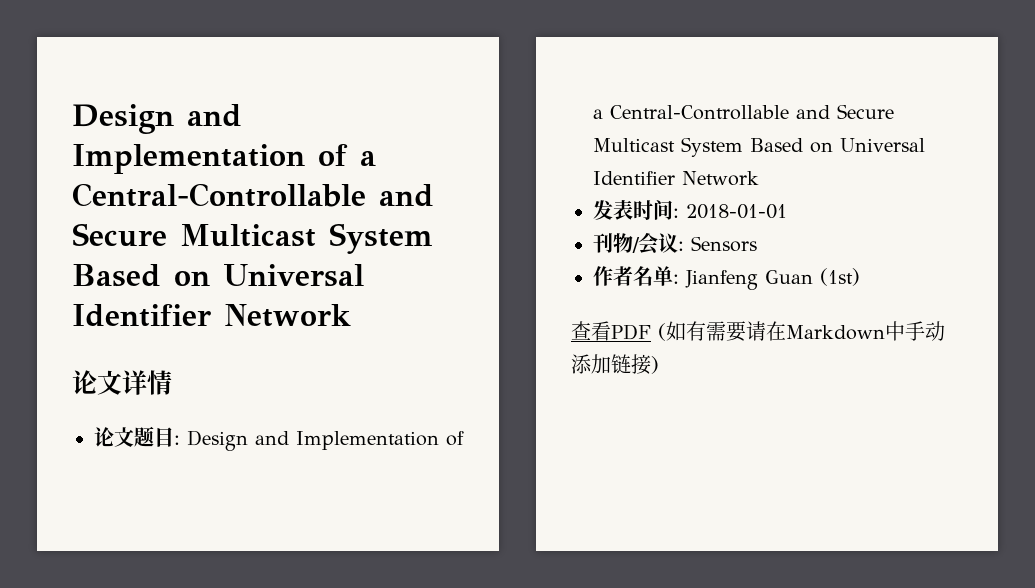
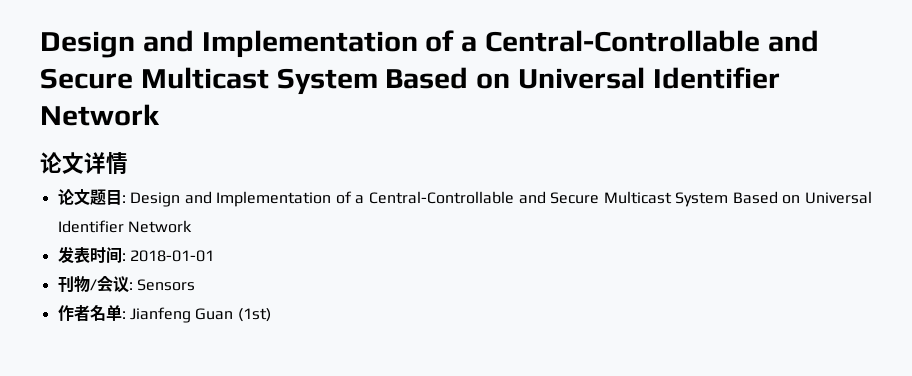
[571,321,945,342] [571,354,659,375] // 查看PDF (如有需要请在Markdown中手动添加链接) -> (271, 315) none

